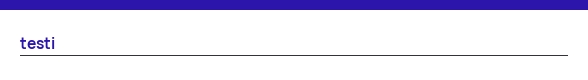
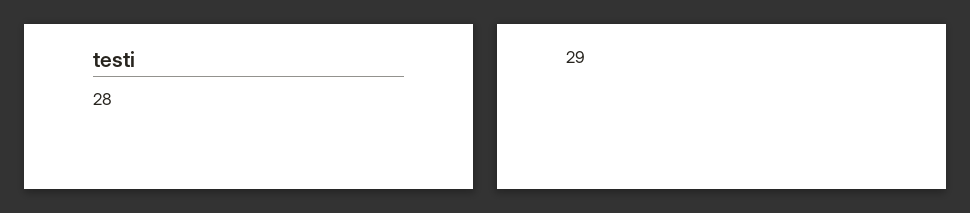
(55, 43) none -> [93,93,112,105] [566,51,585,63] // 28 // 29

